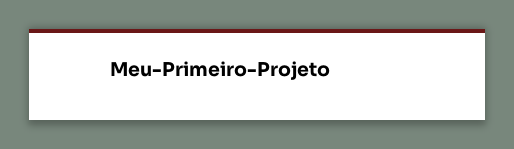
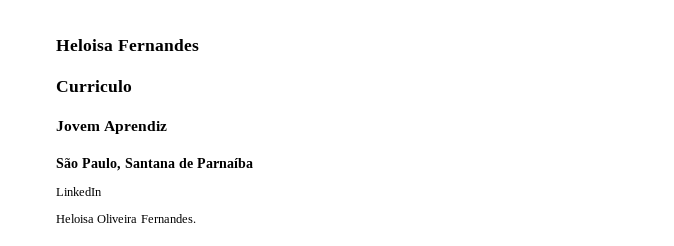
[110,61,330,80] Meu-Primeiro-Projeto -> [56,39,199,51] [56,80,132,92] [56,121,168,134] [56,158,253,171] [56,187,102,196] [56,214,196,223] Heloisa Fernandes // Curriculo // Jovem Aprendiz // São Paulo, Santana de Parnaíba // LinkedIn // Heloisa Oliveira Fernandes.

